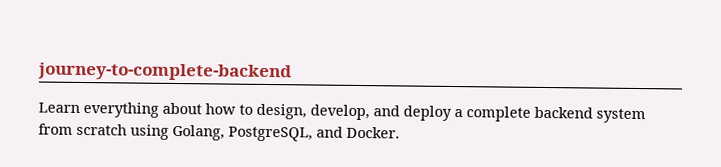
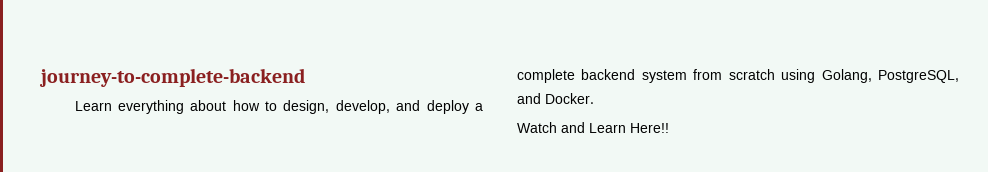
(400, 132) none -> [517,122,669,133] // Watch and Learn Here!!

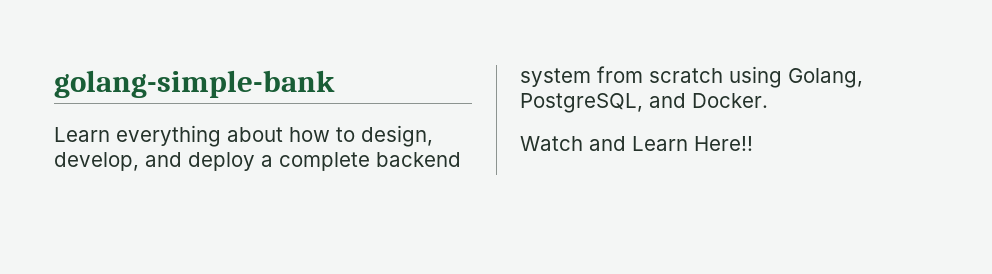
[39,68,305,87] journey-to-complete-backend -> [54,70,335,98] golang-simple-bank

